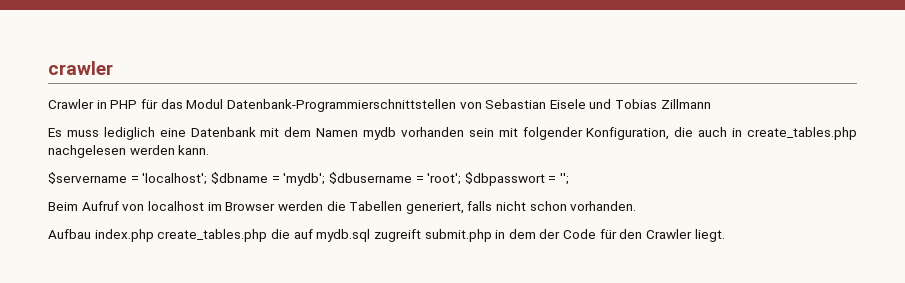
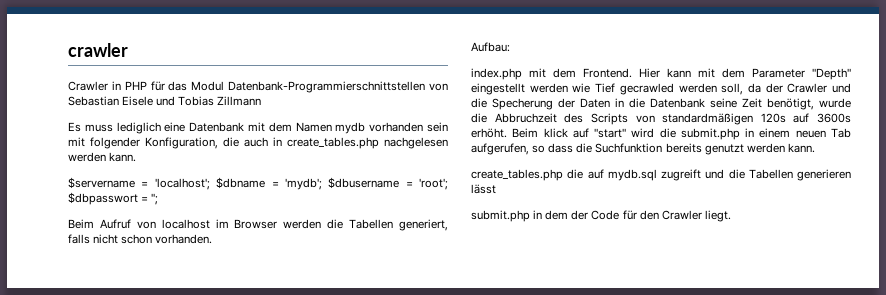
[48,229,154,242] Aufbau index.php -> [471,42,510,52] [471,68,851,80] [471,83,851,95] [471,98,851,110] [471,113,851,125] [471,128,851,140] [471,143,815,155] Aufbau: // index.php mit dem Frontend. Hier kann mit dem Parameter "Depth" eingestellt werden wie Tief gecrawled werden soll, da der Crawler und die Specherung der Daten in die Datenbank seine Zeit benötigt, wurde die Abbruchzeit des Scripts von standardmäßigen 120s auf 3600s erhöht. Beim klick auf "start" wird die submit.php in einem neuen Tab aufgerufen, so dass die Suchfunktion bereits genutzt werden kann. //
(421, 235) none -> [705,169,851,181] [471,184,496,194] und die Tabellen generieren lässt //

